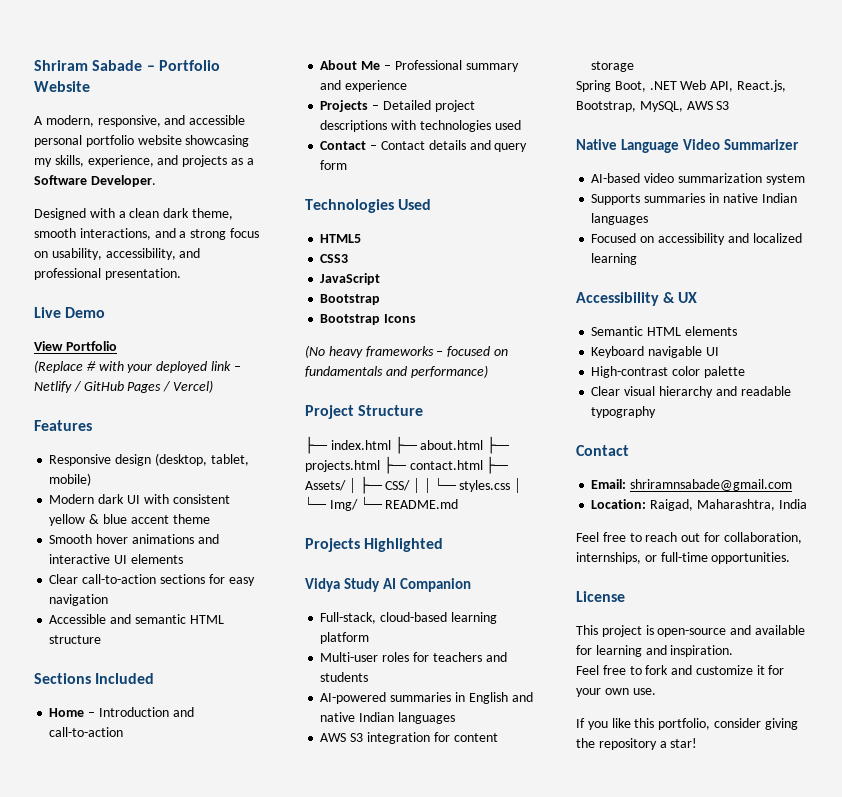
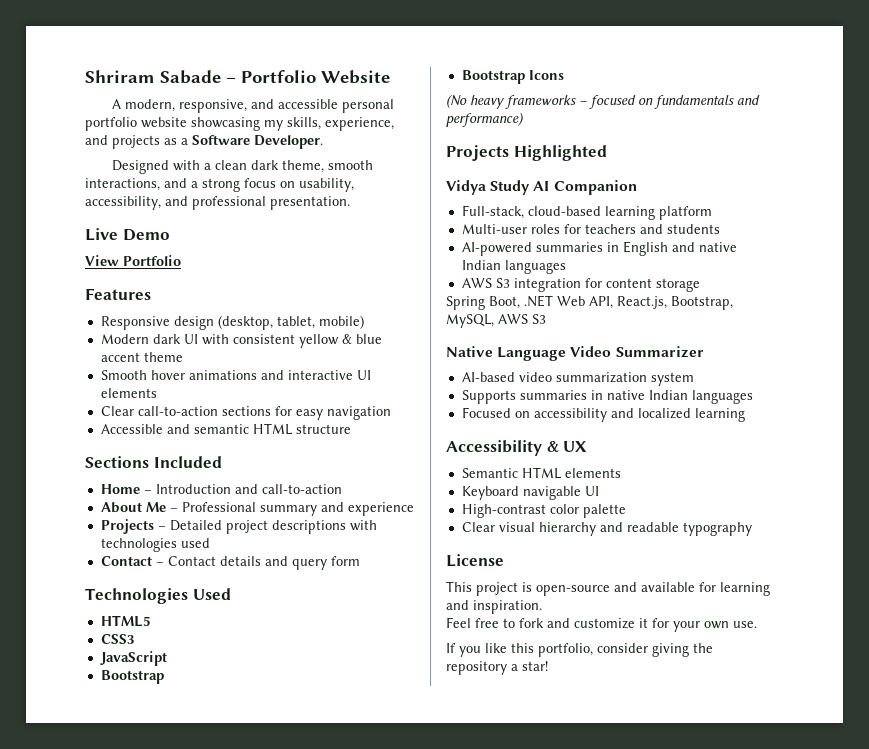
[34,360,241,373] [34,380,213,393] // (Replace # with your deployed link – Netlify / GitHub Pages / Vercel) -> (181, 260) none
[305,405,424,419] [305,436,511,454] [305,456,510,474] [305,476,522,494] [305,496,459,511] // Project Structure // ├── index.html ├── about.html ├── projects.html ├── contact.html ├── Assets/ │ ├── CSS/ │ │ └── styles.css │ └── Img/ └── README.md -> (524, 119) none
[576,445,629,456] [591,479,793,491] [591,499,807,511] [576,532,802,544] [576,552,791,564] // Contact // Email: shriramnsabade@gmail.com // Location: Raigad, Maharashtra, India // Feel free to reach out for collaboration, internships, or full-time opportunities. -> (752, 529) none

